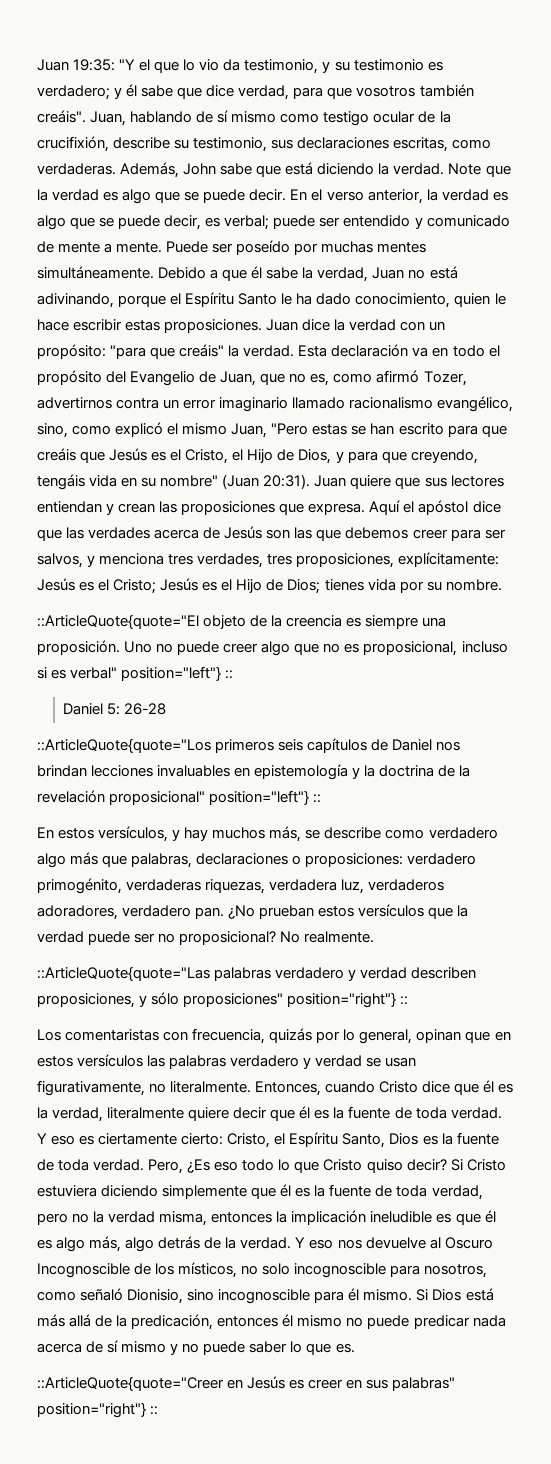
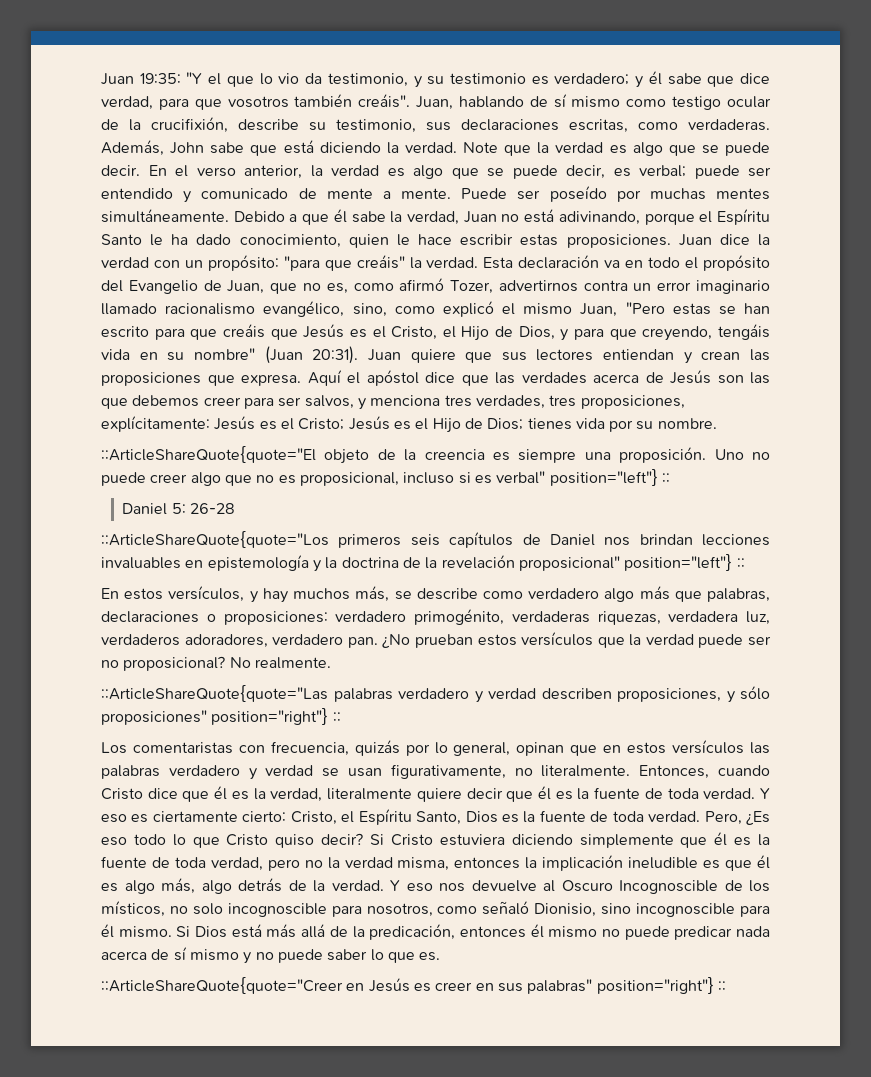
[37,614,199,629] ::ArticleQuote{quote="El -> [101,446,316,463] ::ArticleShareQuote{quote="El
[37,738,211,753] ::ArticleQuote{quote="Los -> [101,531,329,548] ::ArticleShareQuote{quote="Los
[37,966,210,981] ::ArticleQuote{quote="Las -> [101,685,328,702] ::ArticleShareQuote{quote="Las
[37,1376,224,1391] ::ArticleQuote{quote="Creer -> [101,977,343,994] ::ArticleShareQuote{quote="Creer

